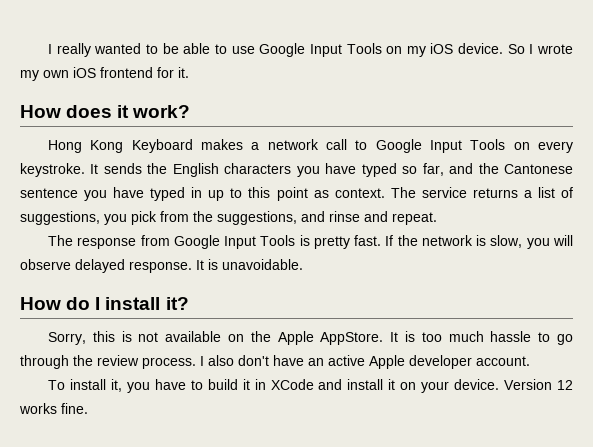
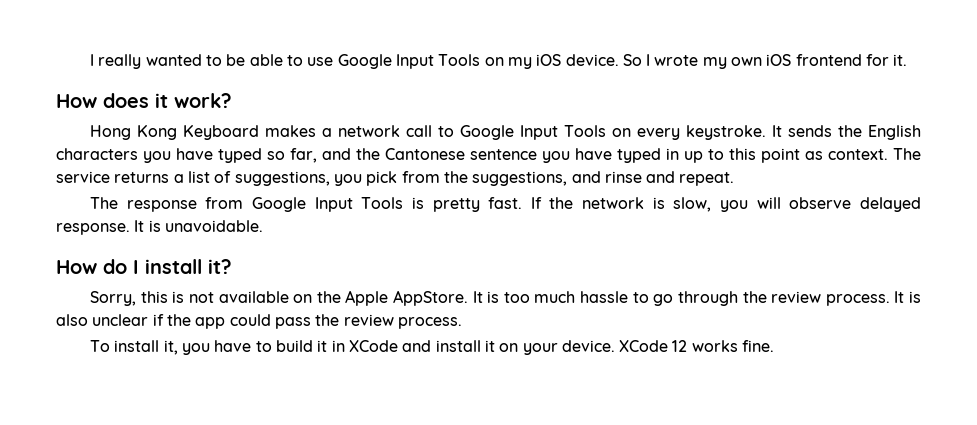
[200,355,530,369] I also don't have an active Apple developer account. -> [894,291,921,303] [56,314,462,329] It is also unclear if the app could pass the review process.
[504,379,553,390] Version -> [619,340,669,352] XCode

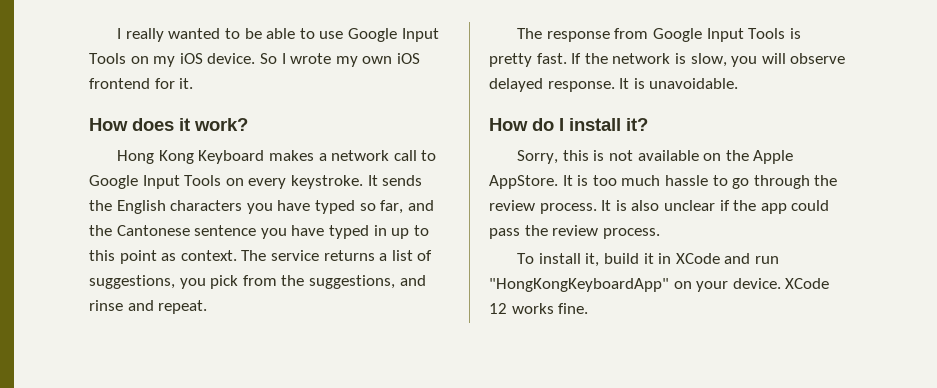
[182,340,272,355] you have to -> (600, 260) none
[435,340,495,352] install it -> [754,256,779,264] [489,278,669,292] run "HongKongKeyboardApp"

